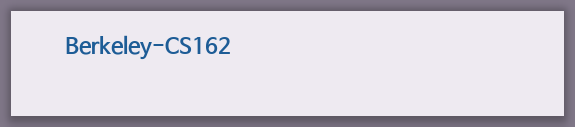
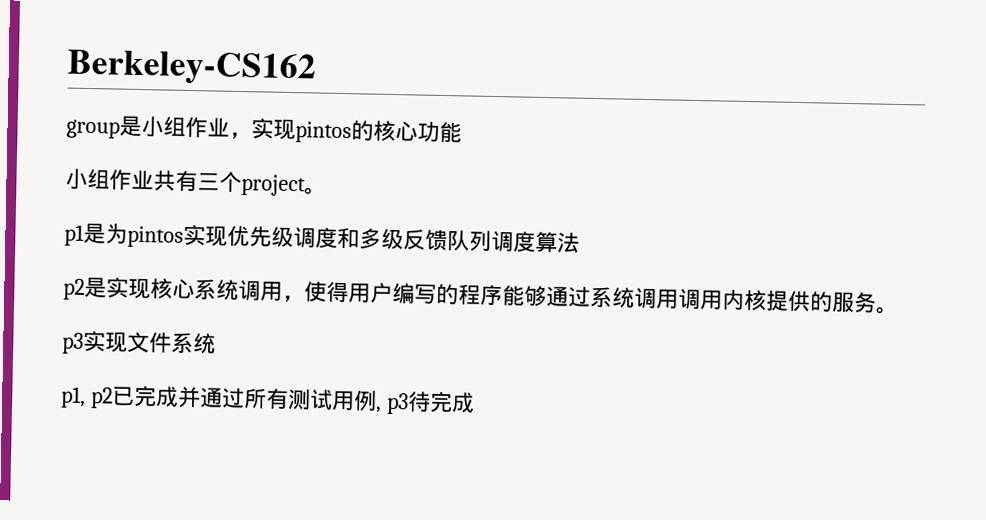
(231, 47) none -> [66,115,462,144] [65,168,327,197] [64,222,580,253] [63,276,899,314] [62,330,216,354] [61,384,475,415] // group是小组作业，实现pintos的核心功能 // 小组作业共有三个project。 // p1是为pintos实现优先级调度和多级反馈队列调度算法 // p2是实现核心系统调用，使得用户编写的程序能够通过系统调用调用内核提供的服务。 // p3实现文件系统 // p1, p2已完成并通过所有测试用例, p3待完成

